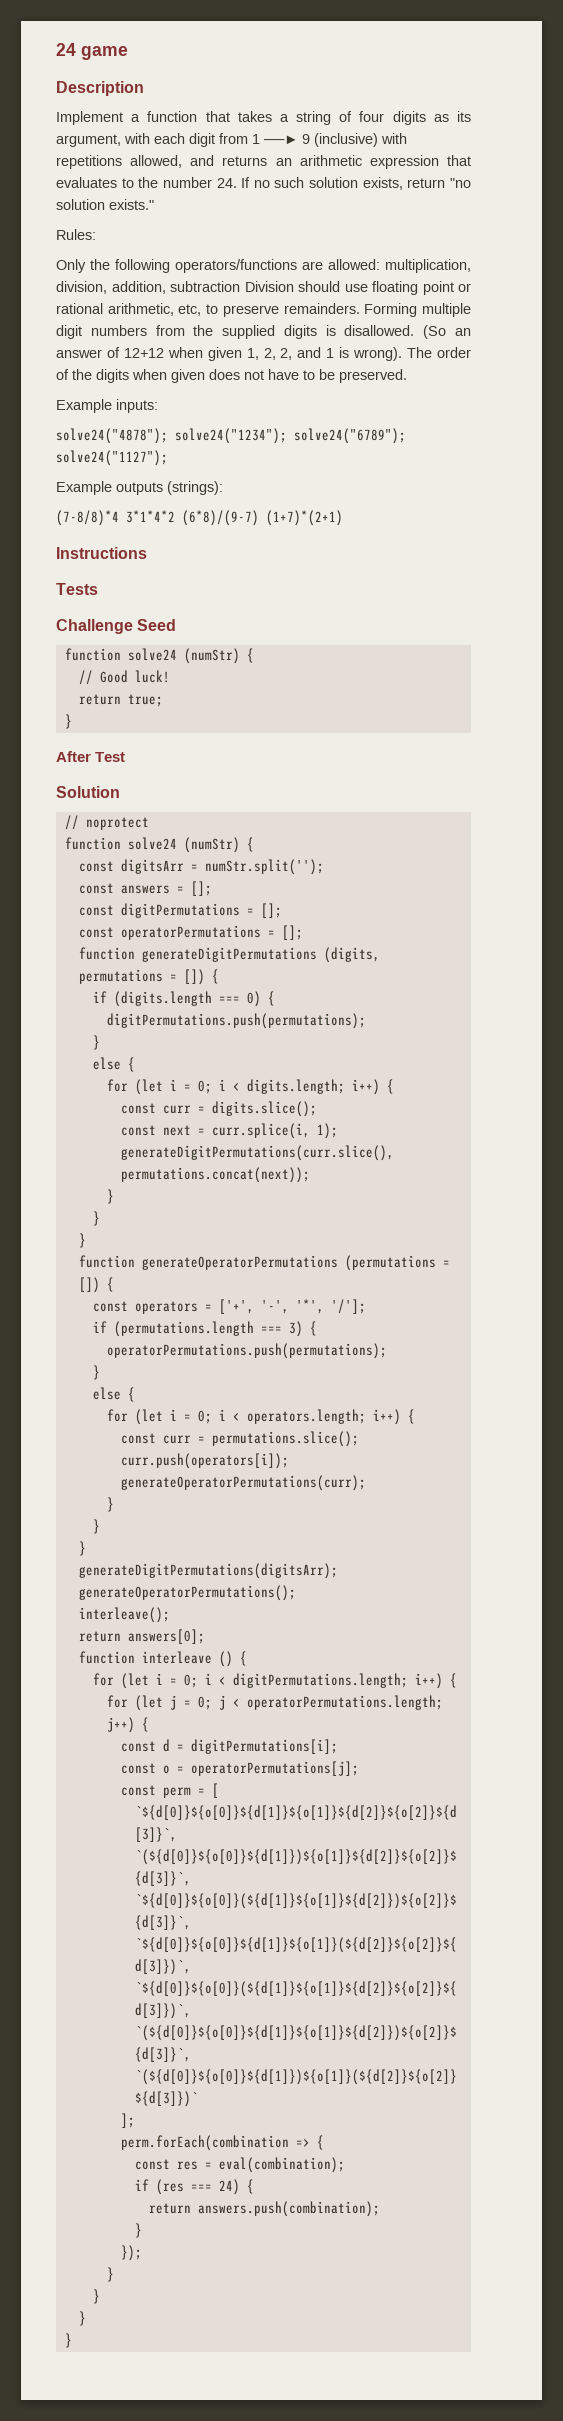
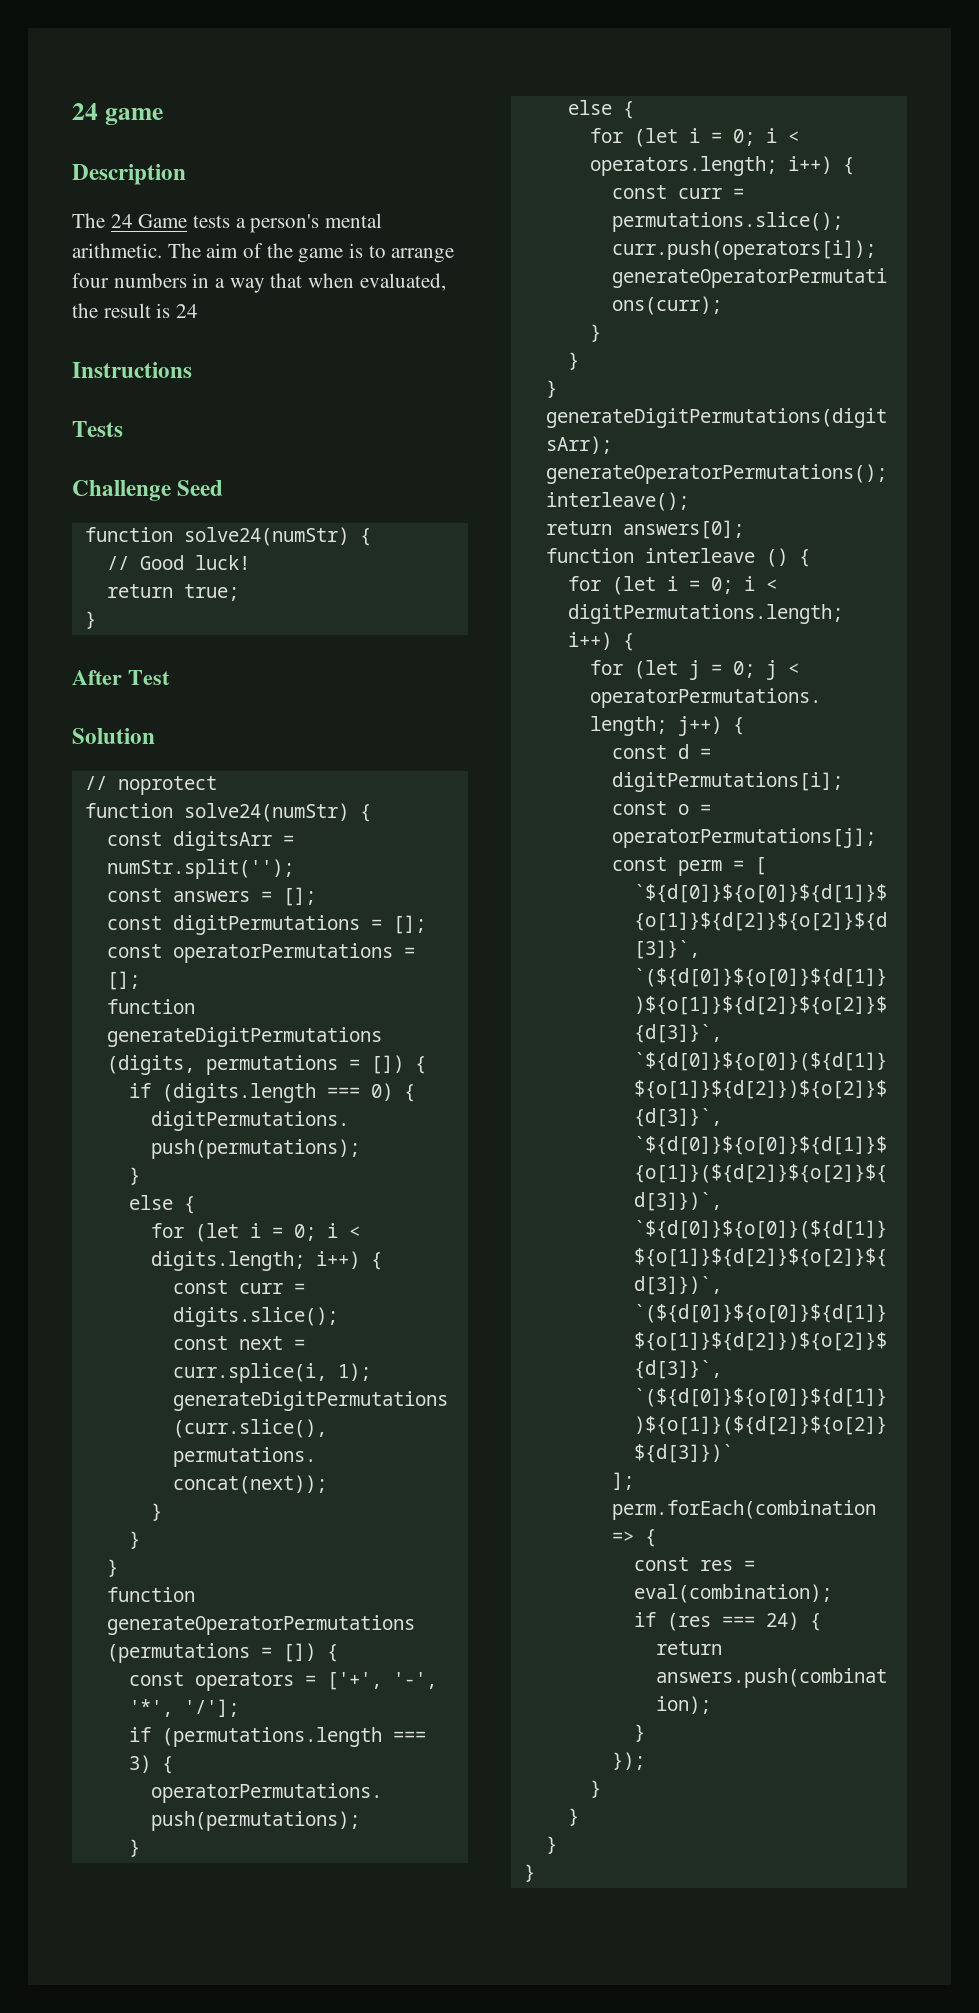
[56,111,472,125] [56,133,407,147] [56,155,471,169] [56,177,471,190] [56,199,154,210] [56,229,96,240] [56,259,471,273] [56,281,471,295] [56,303,472,317] [56,325,471,339] [56,347,471,361] [56,369,407,383] [56,399,158,413] [56,428,406,444] [56,450,168,466] [56,481,223,495] [56,510,343,526] Implement a function that takes a string of four digits as its argument, with each digit from 1 ──► 9 (inclusive) with repetitions allowed, and returns an arithmetic expression that evaluates to the number 24. If no such solution exists, return "no solution exists." // Rules: // Only the following operators/functions are allowed: multiplication, division, addition, subtraction Division should use floating point or rational arithmetic, etc, to preserve remainders. Forming multiple digit numbers from the supplied digits is disallowed. (So an answer of 12+12 when given 1, 2, 2, and 1 is wrong). The order of the digits when given does not have to be preserved. // Example inputs: // solve24("4878"); solve24("1234"); solve24("6789"); solve24("1127"); // Example outputs (strings): // (7-8/8)*4 3*1*4*2 (6*8)/(9-7) (1+7)*(2+1) -> [72,213,383,233] [72,243,455,263] [72,273,446,293] [72,303,199,318] The 24 Game tests a person's mental arithmetic. The aim of the game is to arrange four numbers in a way that when evaluated, the result is 24
[127,648,240,664] solve24 (numStr) -> [183,527,349,546] solve24(numStr)
[127,837,240,853] solve24 (numStr) -> [183,803,349,822] solve24(numStr)

